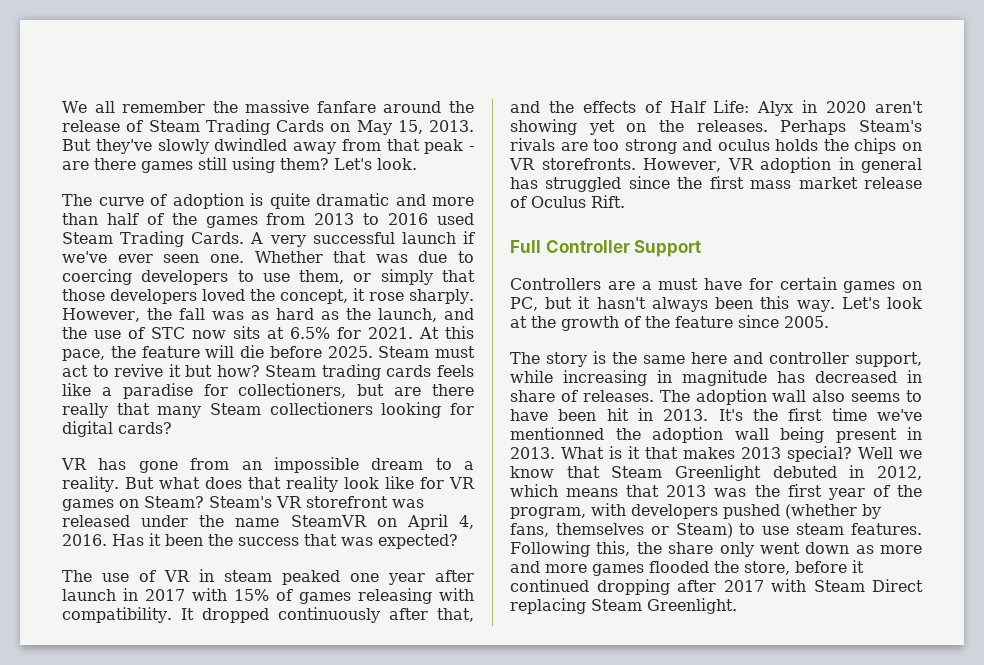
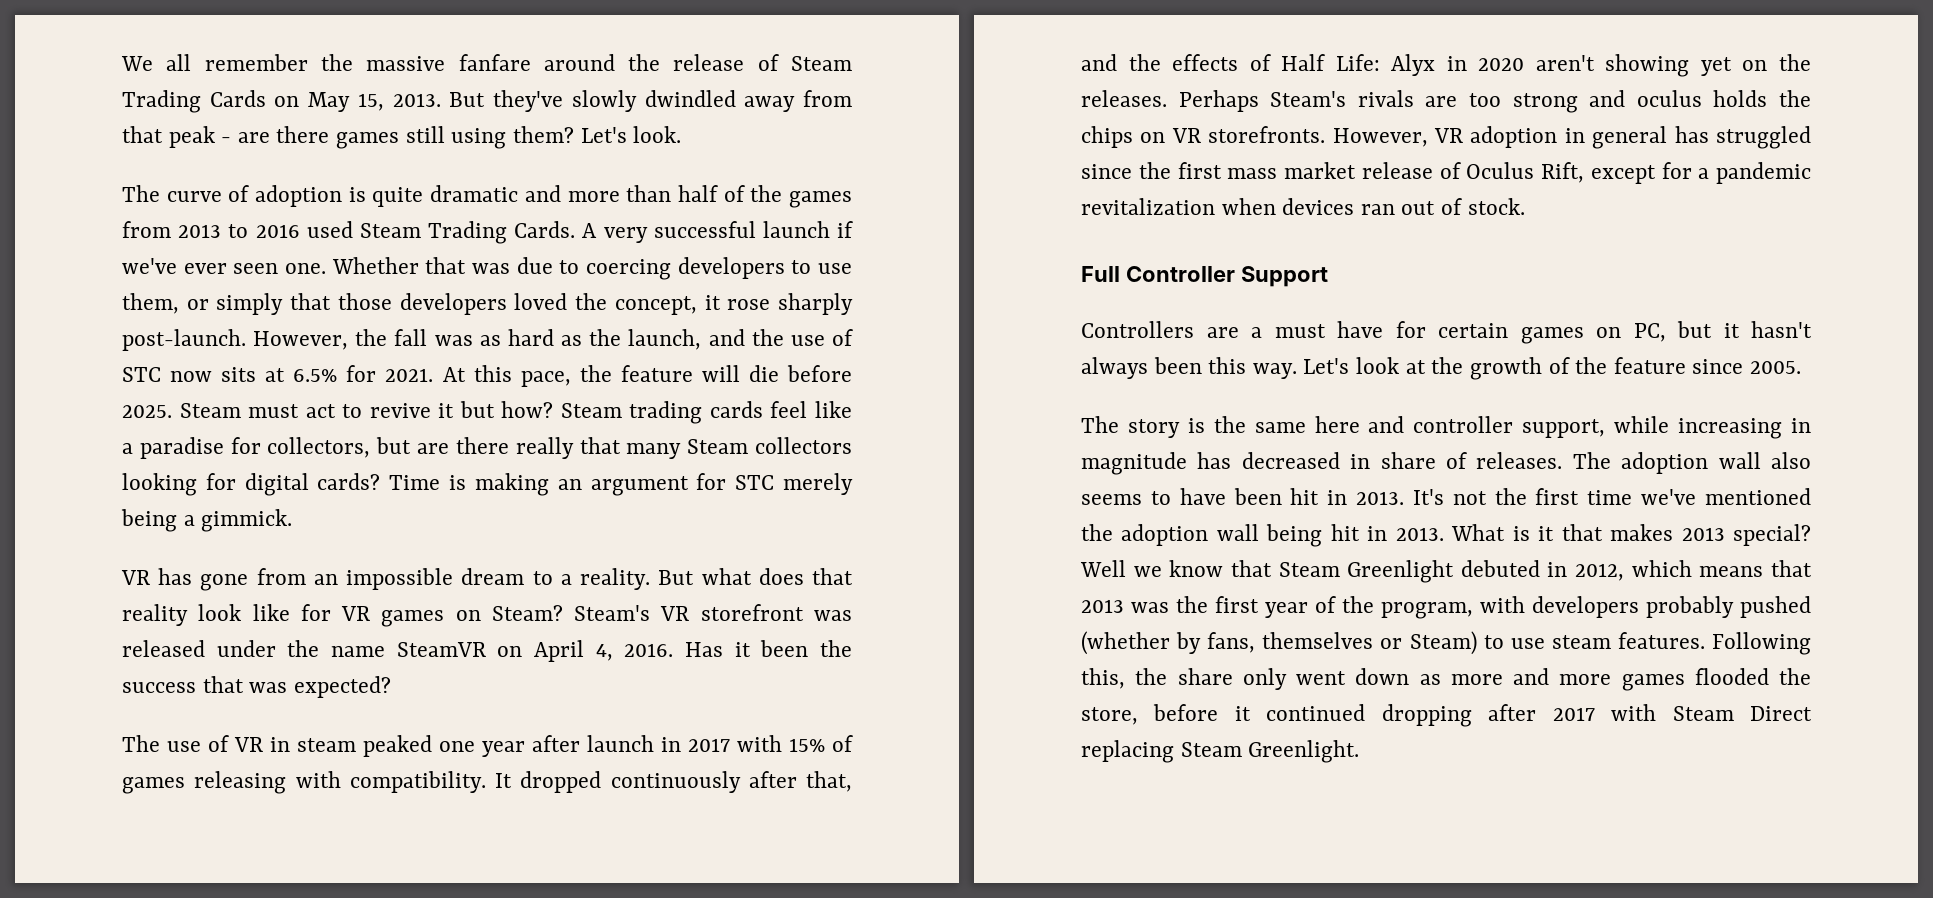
[409,289,475,304] sharply. -> [778,293,854,315] [122,329,246,351] sharply post-launch.
[436,365,474,377] feels -> [770,401,808,418] feel
[238,383,347,398] collectioners, -> [267,437,371,458] collectors,
[269,402,373,415] collectioners -> [755,437,852,454] collectors
(172, 428) none -> [389,473,854,496] [121,509,293,532] Time is making an argument for STC merely being a gimmick.
[591,195,625,208] Rift. -> [1541,162,1811,184] [1081,198,1525,215] Rift, except for a pandemic revitalization when devices ran out of stock.
(743, 415) none -> [1452,491,1487,505] not
[510,427,604,440] mentionned -> [1705,488,1811,505] mentioned
[835,428,897,443] present -> [1330,524,1360,541] hit
(718, 511) none -> [1646,596,1734,618] probably

